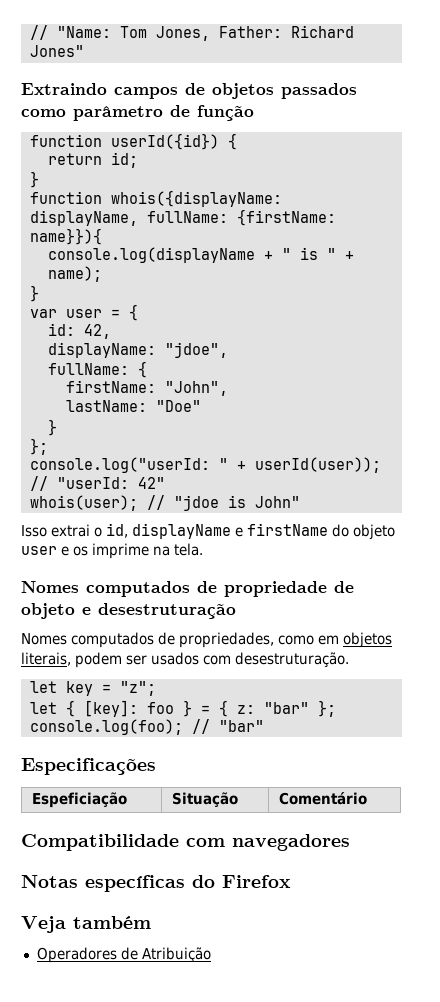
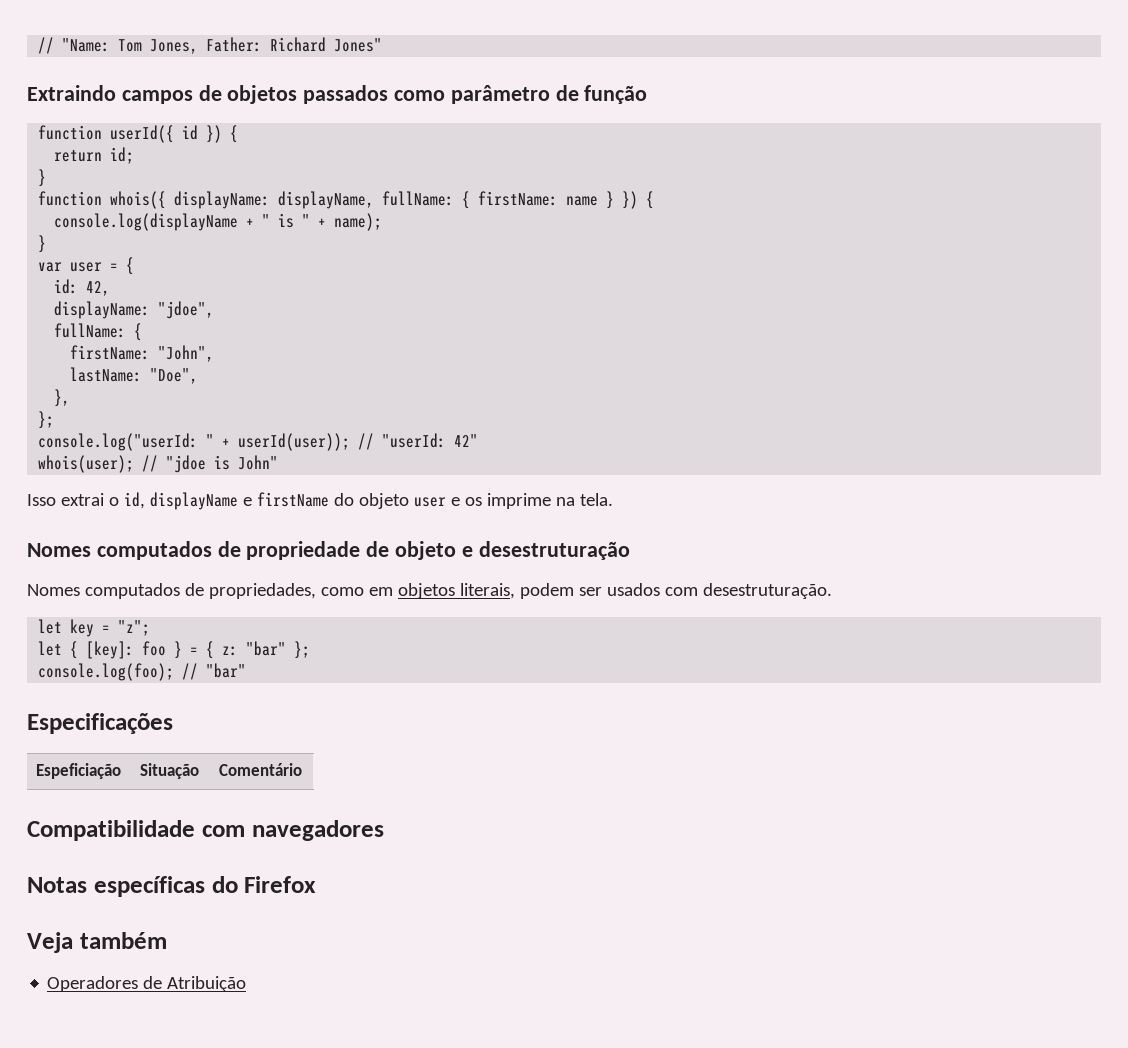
[110,133,219,150] userId({id}) -> [110,125,223,143] userId({ id })
[110,190,282,207] [29,209,336,226] [29,228,102,245] whois({displayName: displayName, fullName: {firstName: name}}){ -> [110,191,655,209] whois({ displayName: displayName, fullName: { firstName: name } }) {
[155,400,201,412] [47,419,57,436] "Doe" // } -> [150,368,199,384] [54,389,71,407] "Doe", // },

